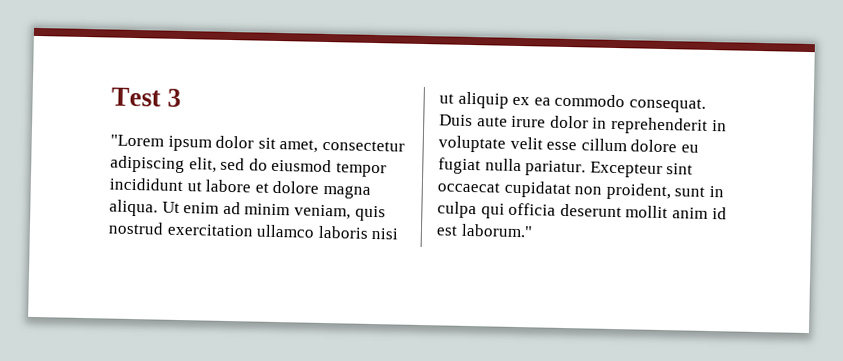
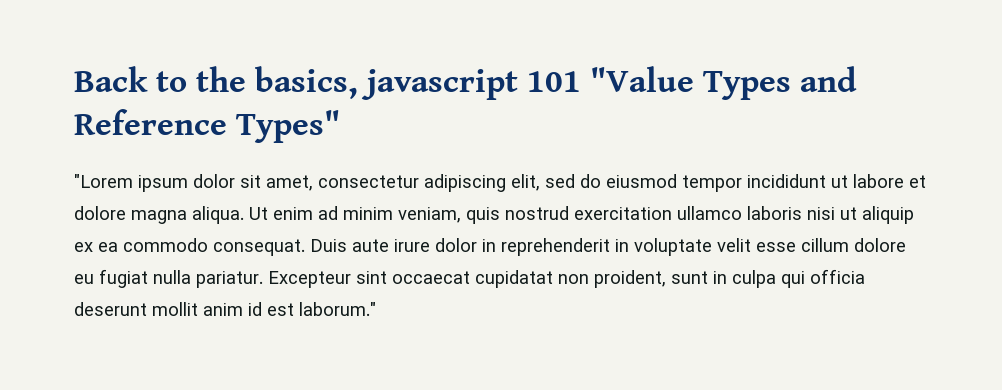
[111,87,182,107] Test 3 -> [74,66,858,100] [74,109,341,143] Back to the basics, javascript 101 "Value Types and Reference Types"

